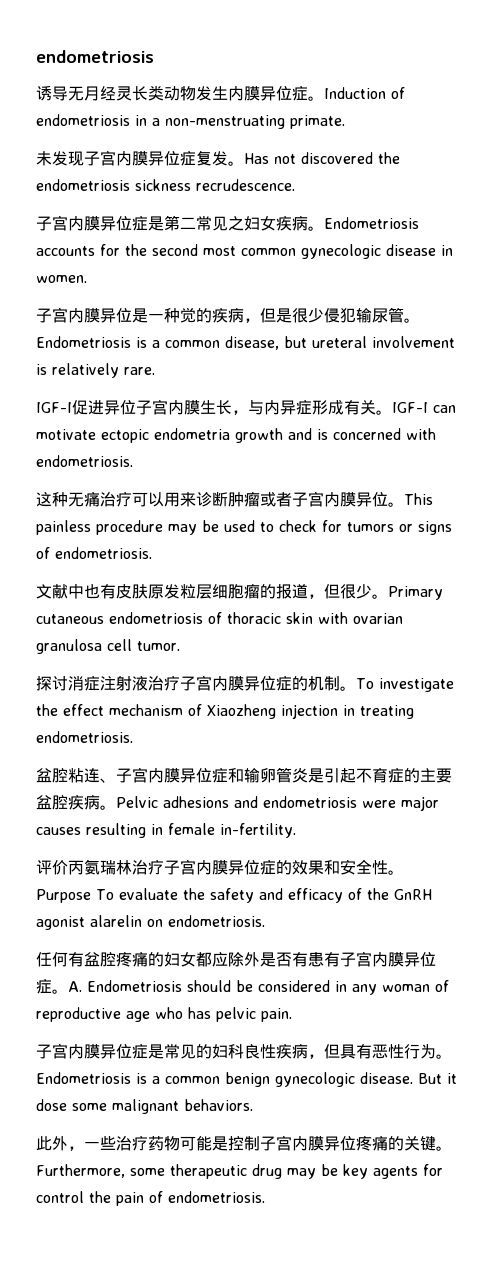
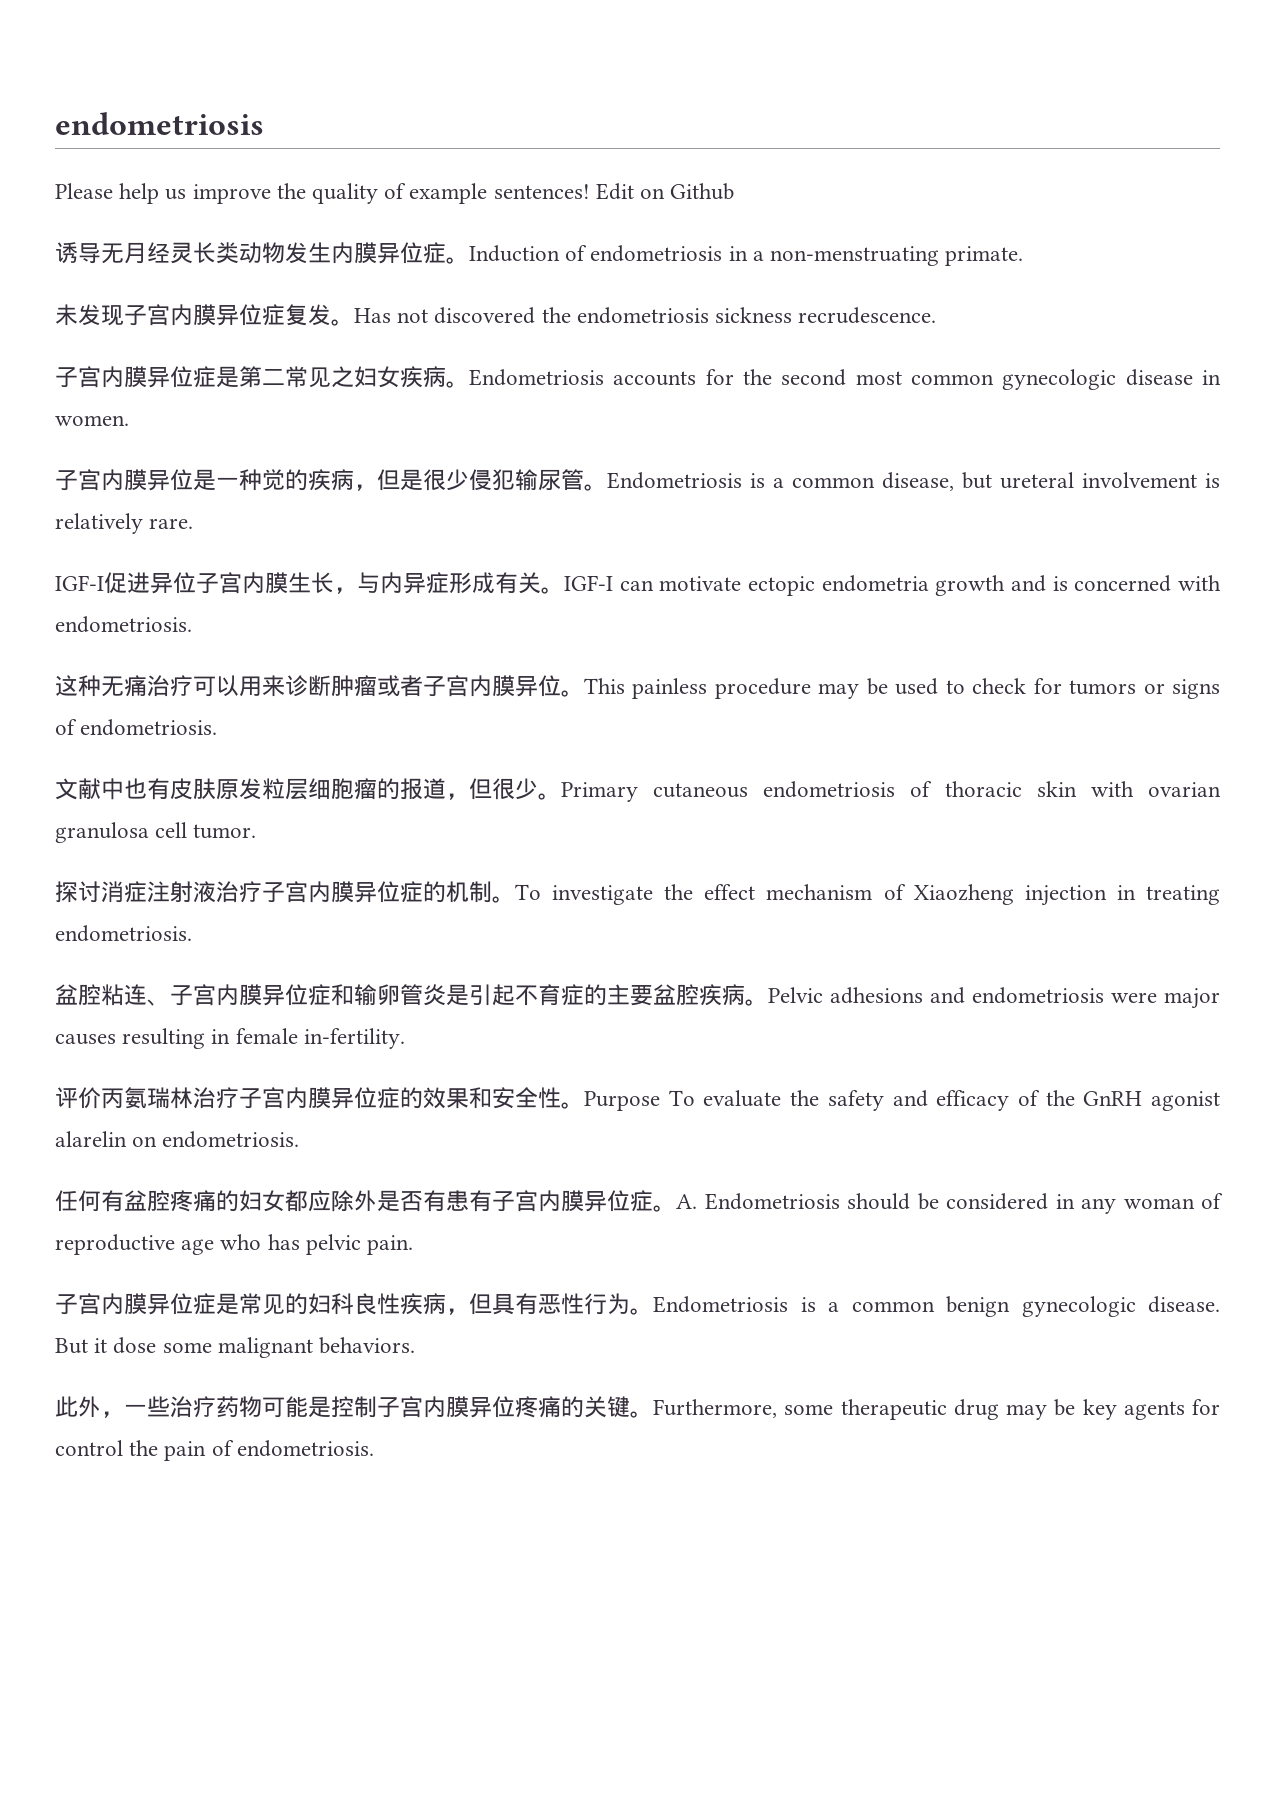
[36,50,154,63] endometriosis -> [55,112,264,135] [55,183,735,204] endometriosis // Please help us improve the quality of example sentences! Edit on Github

